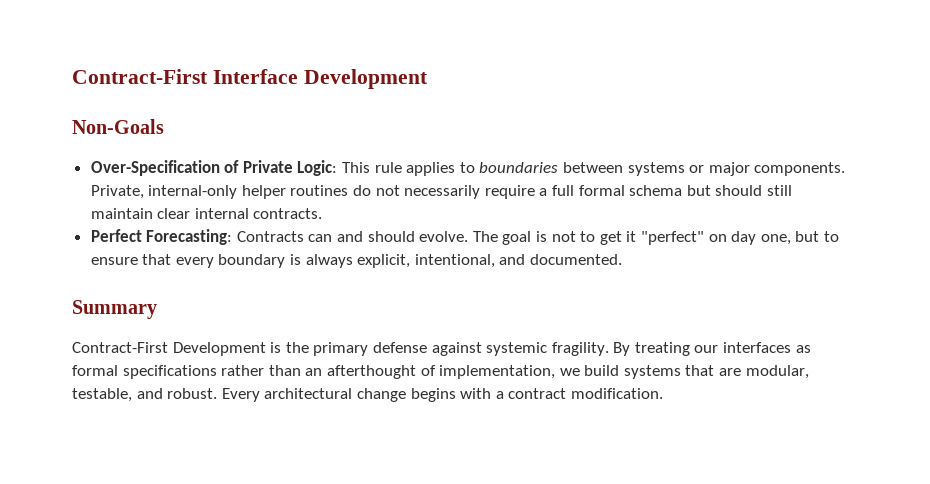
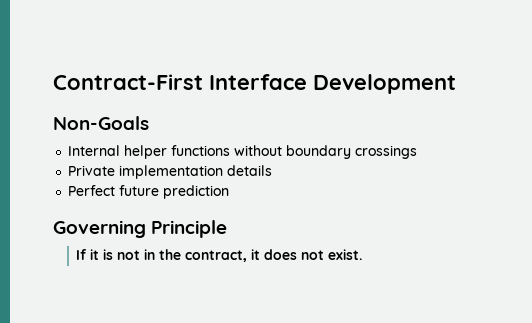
[90,160,846,176] [90,185,792,199] [90,208,323,219] [90,229,839,245] [90,254,623,268] [72,300,157,319] [72,342,811,356] [72,365,809,379] [72,388,663,402] Over-Specification of Private Logic: This rule applies to boundaries between systems or major components. Private, internal-only helper routines do not necessarily require a full formal schema but should still maintain clear internal contracts. // Perfect Forecasting: Contracts can and should evolve. The goal is not to get it "perfect" on day one, but to ensure that every boundary is always explicit, intentional, and documented. // Summary // Contract-First Development is the primary defense against systemic fragility. By treating our interfaces as formal specifications rather than an afterthought of implementation, we build systems that are modular, testable, and robust. Every architectural change begins with a contract modification. -> [68,145,418,159] [68,165,273,179] [68,185,230,199] [53,220,228,238] [76,249,363,262] Internal helper functions without boundary crossings // Private implementation details // Perfect future prediction // Governing Principle // If it is not in the contract, it does not exist.

